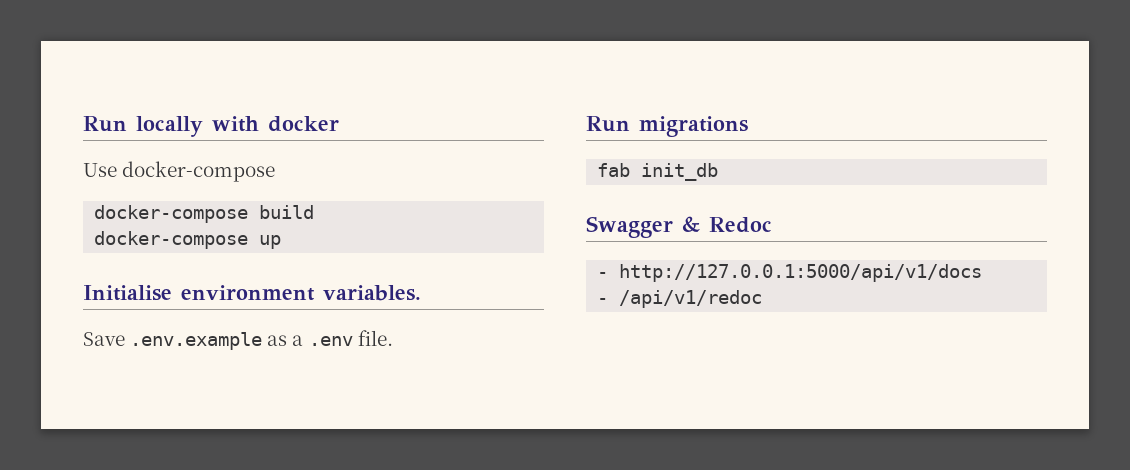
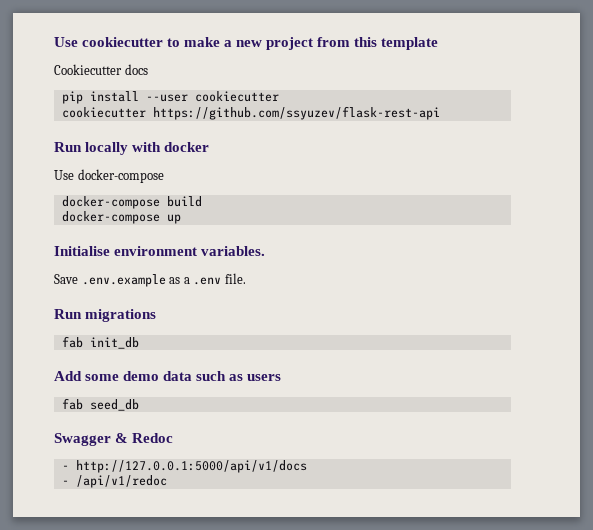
(83, 124) none -> [54,37,439,50] [54,64,148,75] [61,91,279,104] [61,106,440,120] Use cookiecutter to make a new project from this template // Cookiecutter docs // pip install --user cookiecutter // cookiecutter https://github.com/ssyuzev/flask-rest-api //
(719, 172) none -> [54,371,282,381] [61,398,139,411] // Add some demo data such as users // fab seed_db

